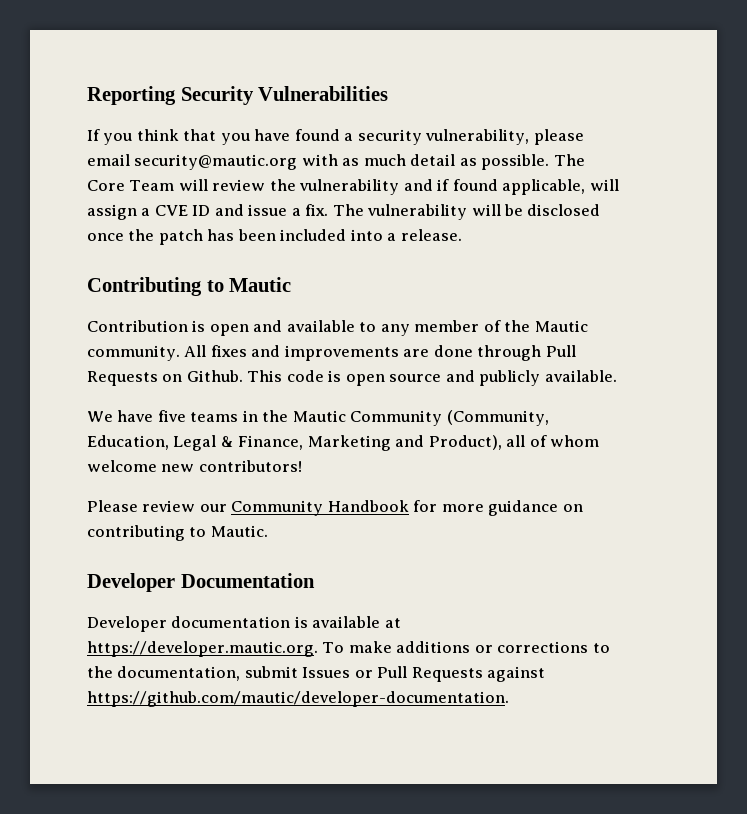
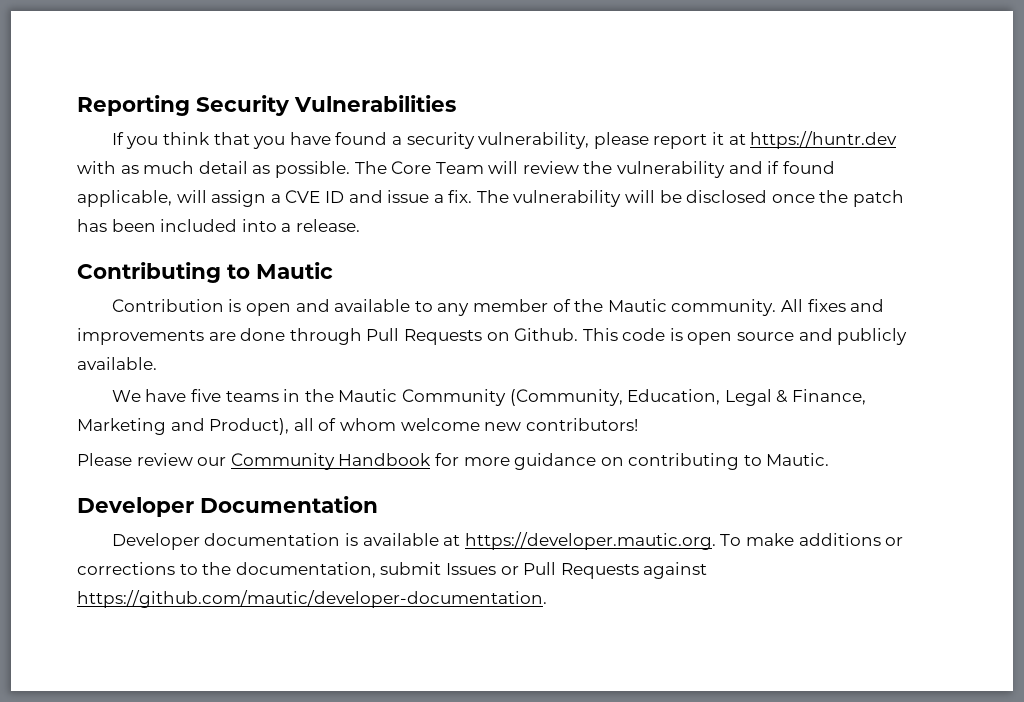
[87,154,298,170] email security@mautic.org -> [653,131,898,149] report it at https://huntr.dev

